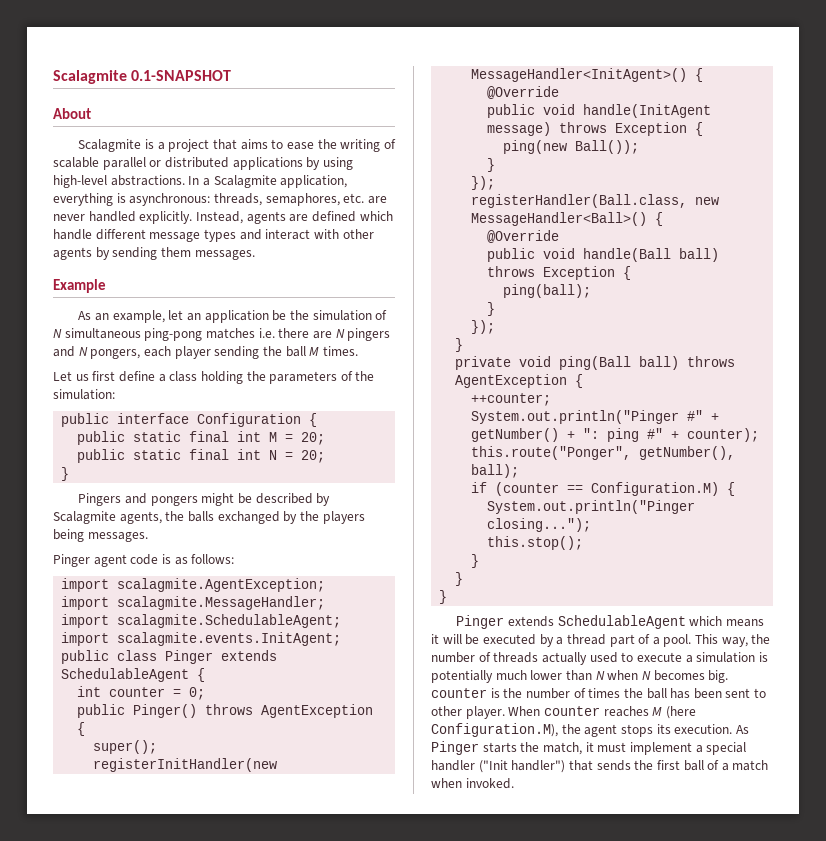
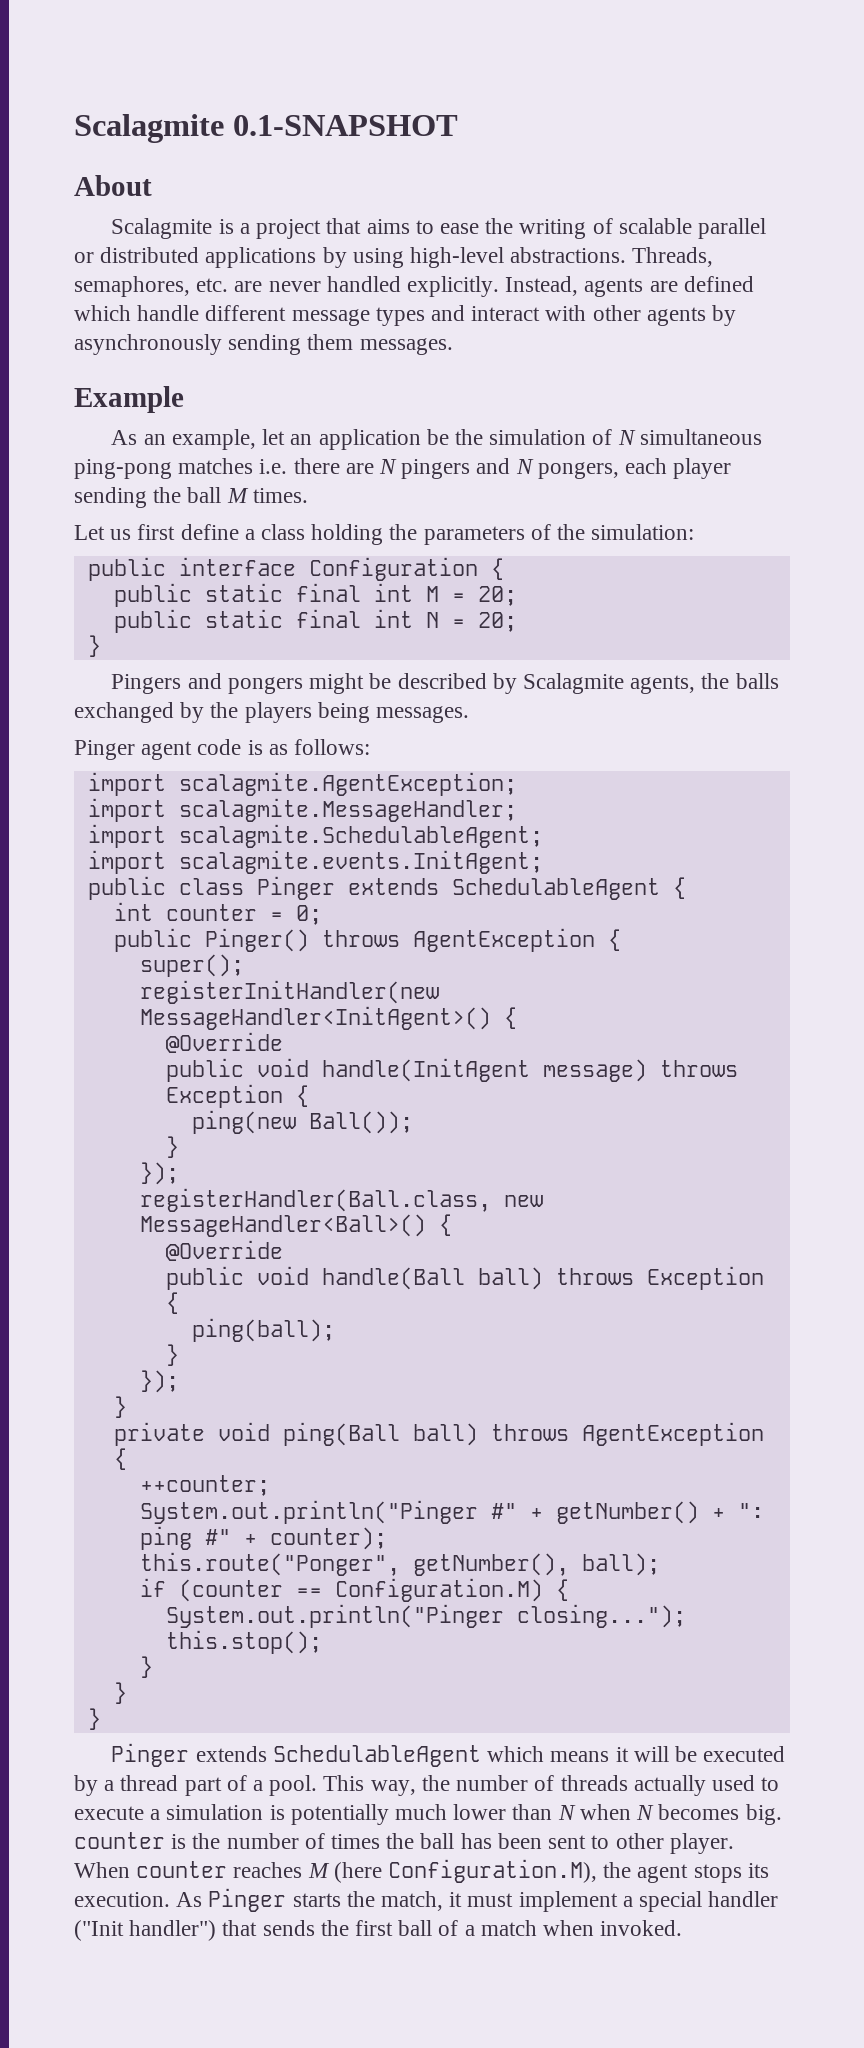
[188,175,348,188] [53,193,262,206] In a Scalagmite application, everything is asynchronous: threads, -> [632,247,714,267] Threads,
(110, 253) none -> [74,334,222,355] asynchronously

